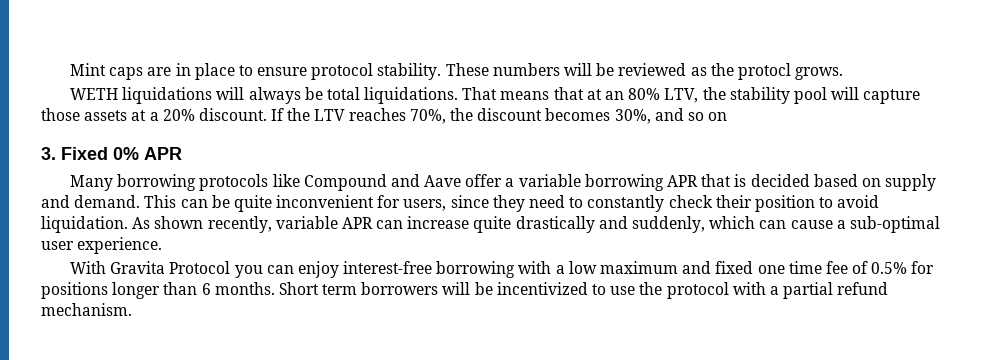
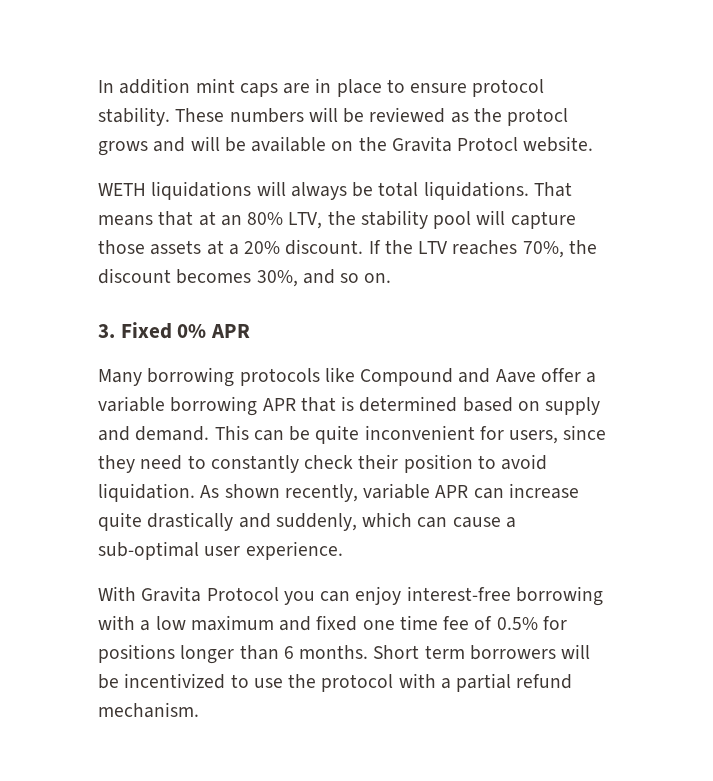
[69,63,106,76] Mint -> [98,78,235,94] In addition mint
[795,67,844,80] grows. -> [98,136,594,156] grows and will be available on the Gravita Protocl website.
[708,112,728,121] on -> [364,273,392,283] on.
[750,174,810,187] decided -> [359,396,458,412] determined

